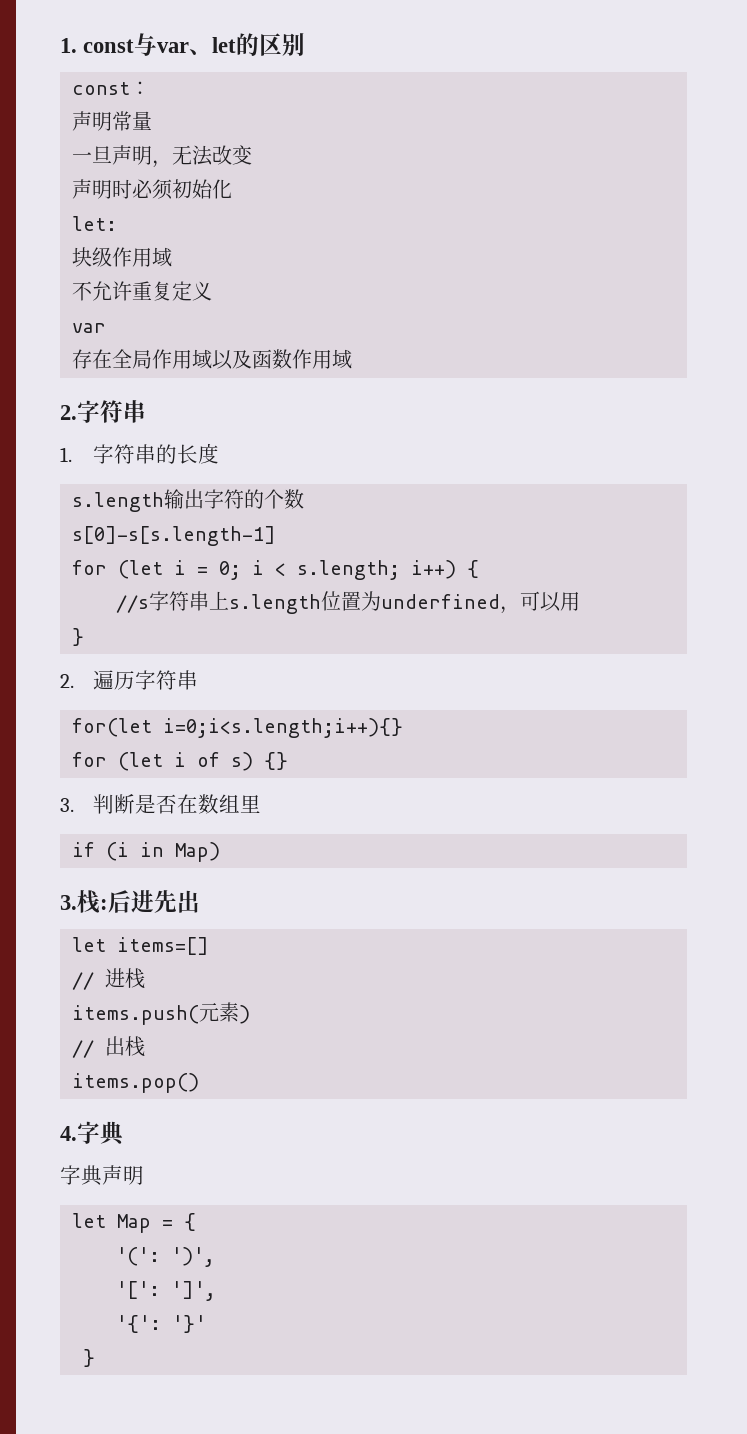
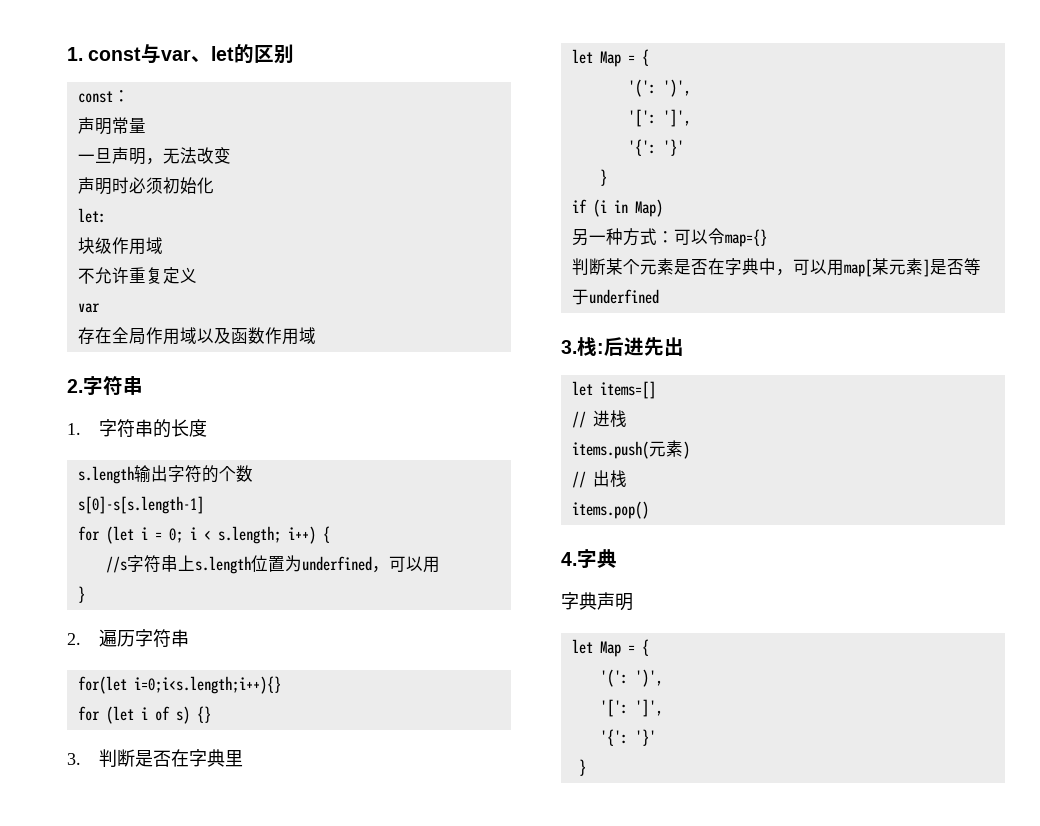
[197,794,240,814] 数组 -> [189,749,226,767] 字典
[72,842,221,862] if (i in Map) -> [571,49,649,67] [627,79,691,97] [627,109,691,127] [627,139,684,156] [599,169,607,186] [571,199,663,217] [571,228,767,247] [571,258,981,277] [571,289,659,305] let Map = { // '(': ')', // '[': ']', // '{': '}' // } // if (i in Map) // 另一种方式：可以令map={} // 判断某个元素是否在字典中，可以用map[某元素]是否等于underfined

